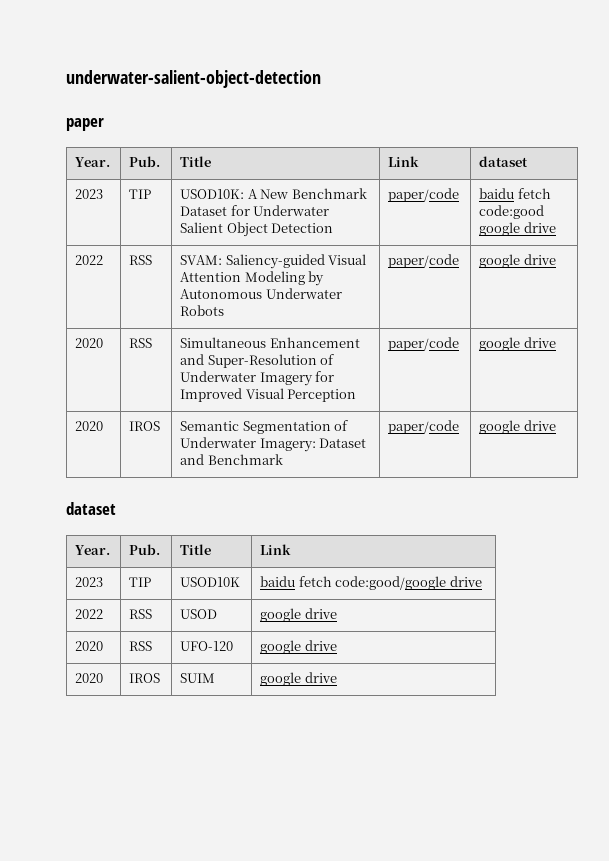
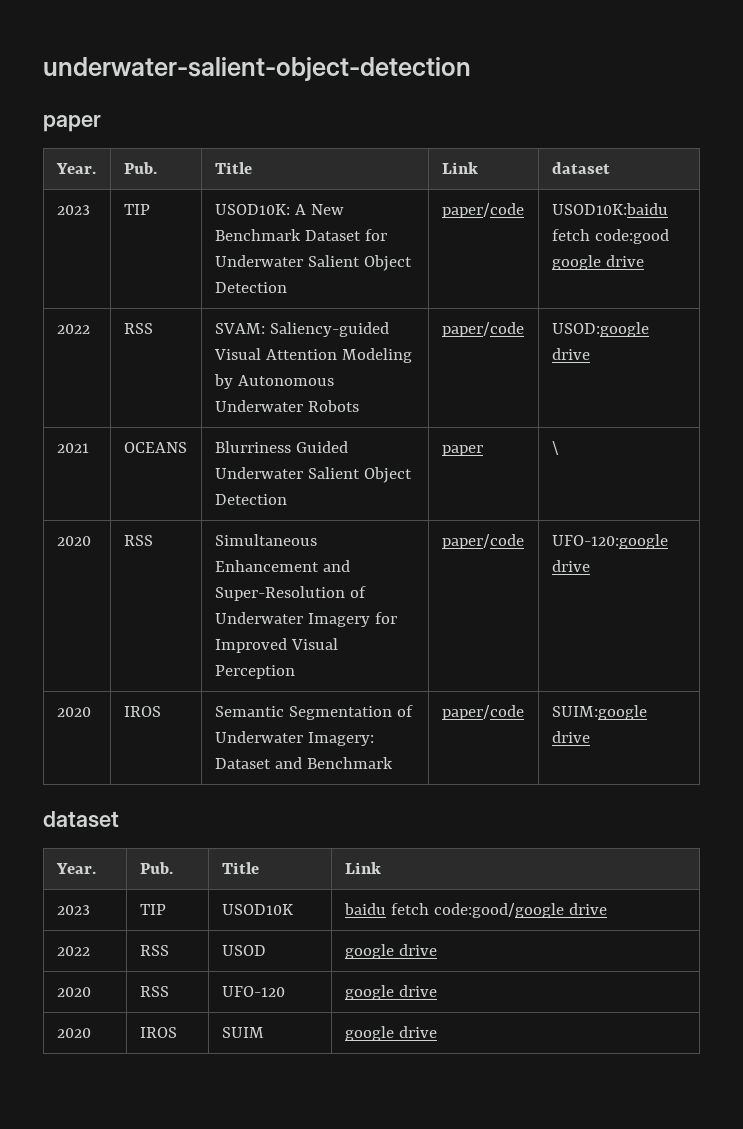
[479,188,515,199] baidu -> [551,203,668,215] USOD10K:baidu
[479,254,556,268] google drive -> [551,322,649,337] [551,348,590,360] [56,443,89,453] [123,442,187,453] [214,441,348,453] [214,467,412,483] [214,494,287,505] [441,445,483,456] [551,441,559,455] USOD:google drive // 2021 | OCEANS | Blurriness Guided Underwater Salient Object Detection | paper | \
[479,337,521,351] google -> [551,534,668,549] UFO-120:google
[479,420,521,434] google -> [551,705,647,720] SUIM:google

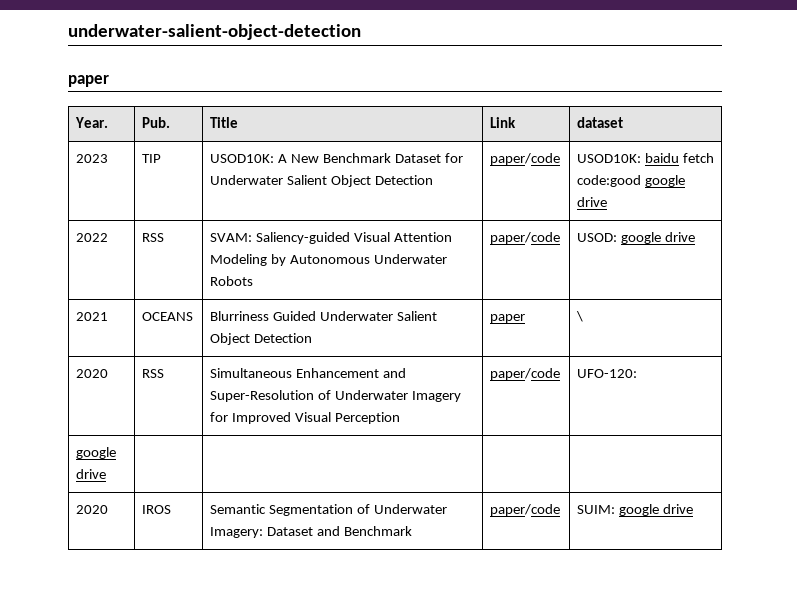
[551,203,668,215] USOD10K:baidu -> [577,153,679,163] USOD10K: baidu
[551,322,649,337] USOD:google -> [577,232,661,244] USOD: google
[551,534,668,549] [551,560,590,572] UFO-120:google drive -> [577,369,638,378] [76,447,117,459] [76,469,107,479] UFO-120: // google drive | | | |
[551,705,647,720] [551,731,590,743] [43,811,119,828] [55,863,96,874] [139,862,173,874] [221,862,259,874] [344,862,381,874] [56,905,90,915] [139,904,166,915] [221,904,293,915] [343,903,608,918] [56,946,90,956] [139,945,169,956] [221,945,266,956] [344,944,437,959] [56,987,91,997] [139,986,169,997] [221,986,285,997] [344,985,437,1000] [56,1028,91,1038] [139,1027,177,1038] [221,1027,264,1038] SUIM:google drive // dataset // Year. | Pub. | Title | Link // 2023 | TIP | USOD10K | baidu fetch code:good/google drive // 2022 | RSS | USOD | google drive // 2020 | RSS | UFO-120 | google drive // 2020 | IROS | SUIM | -> [577,505,616,514] SUIM:

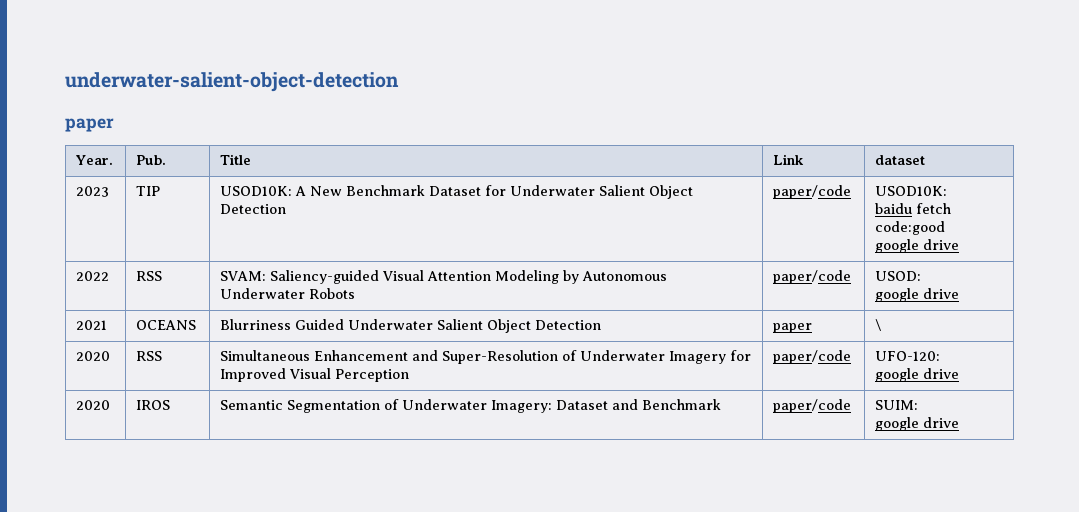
(642, 158) none -> (948, 191) //
(642, 181) none -> (946, 228) //
(618, 237) none -> (922, 276) //
[76,447,117,459] [76,469,107,479] // google drive | | | | -> [875,368,960,382] // google drive
(616, 509) none -> (919, 405) //

